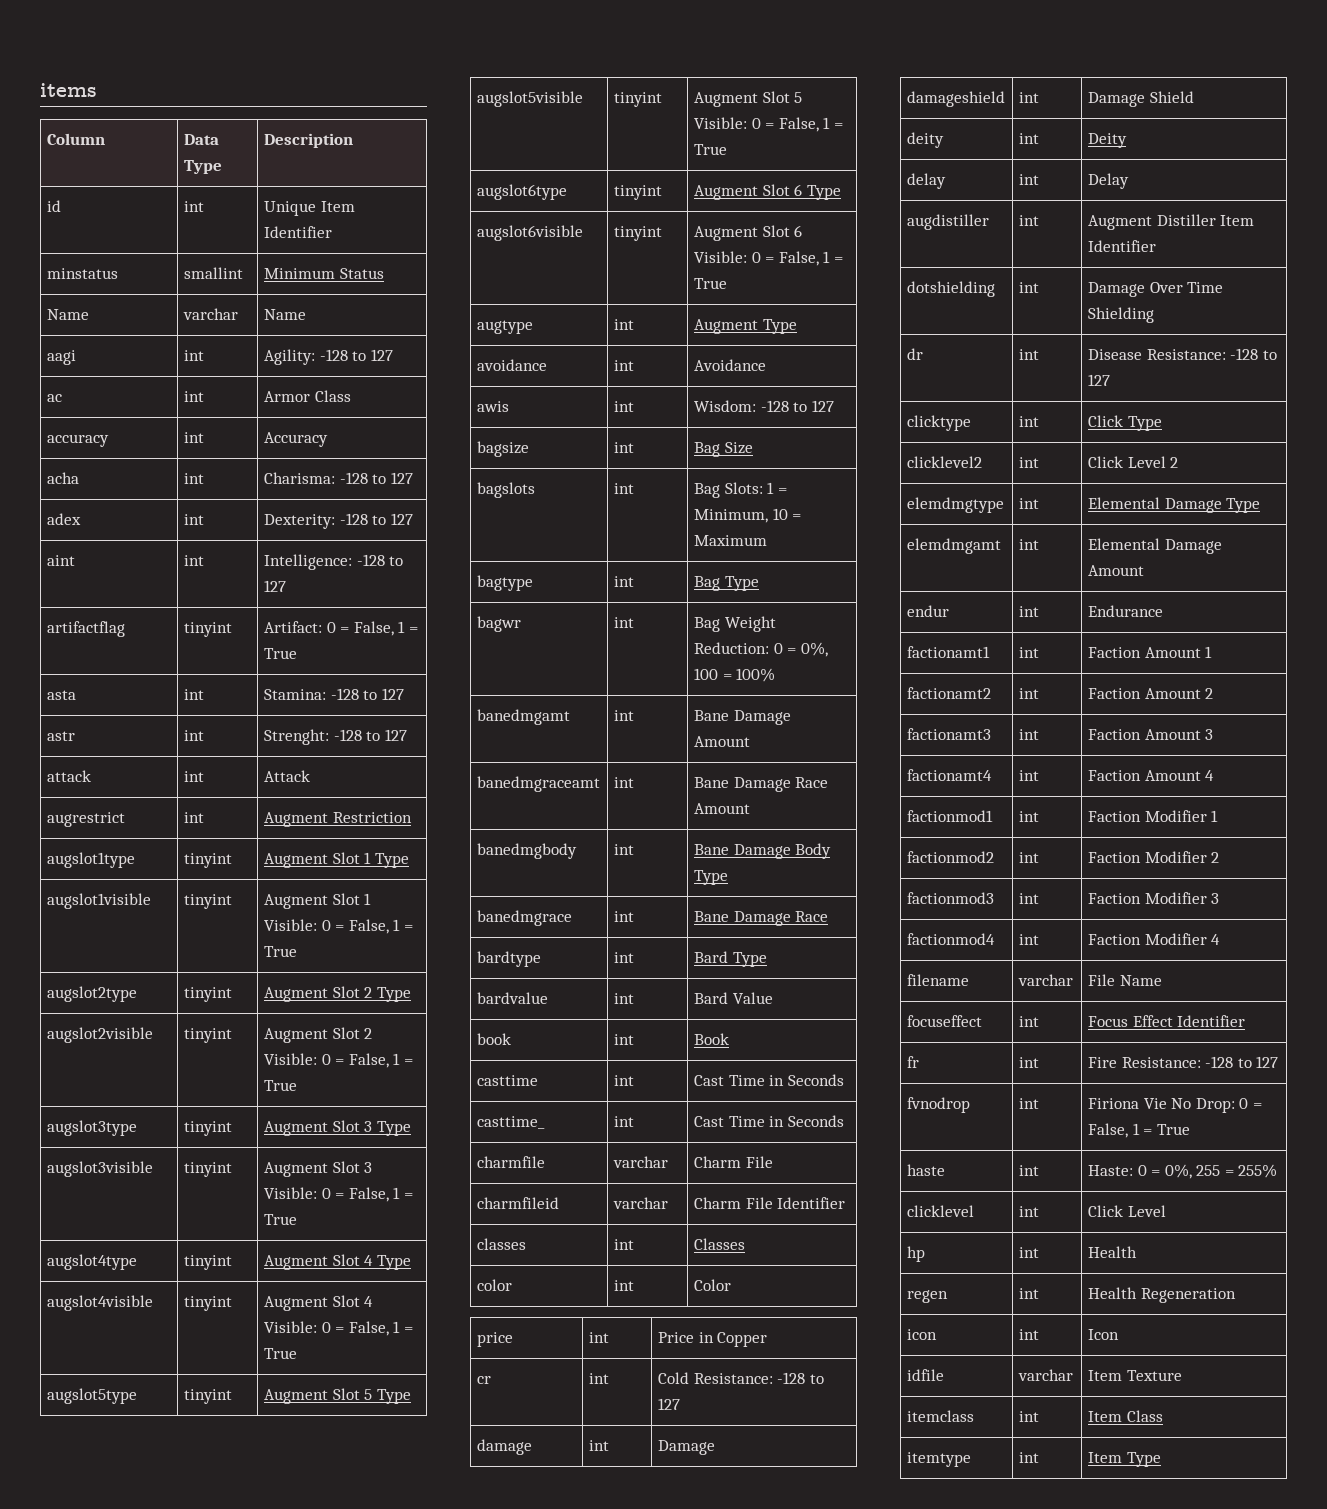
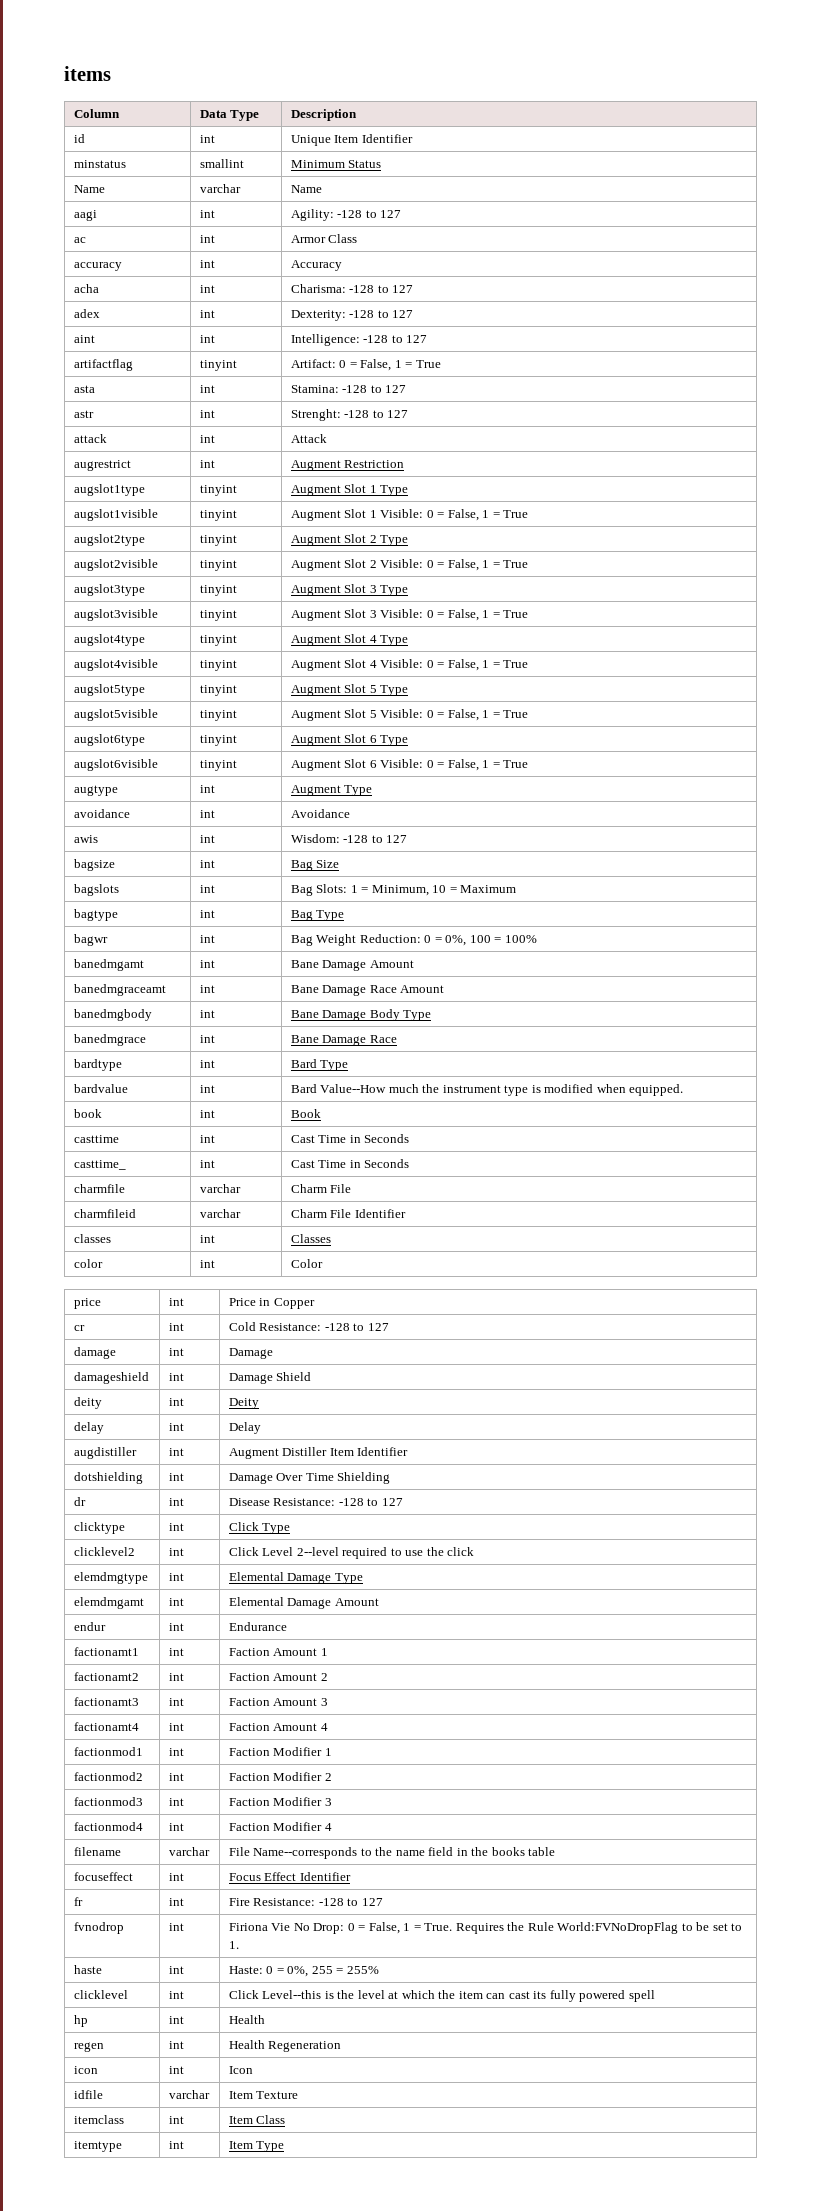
[732,992,773,1004] Value -> [320,1084,684,1096] Value--How much the instrument type is modified when equipped.
[1170,457,1179,468] 2 -> [296,1547,475,1559] 2--level required to use the click
[1119,975,1162,986] Name -> [253,1847,556,1859] Name--corresponds to the name field in the books table
[1156,1124,1190,1135] True -> [424,1922,743,1934] [228,1941,239,1949] True. Requires the Rule World:FVNoDropFlag to be set to 1.
[1127,1205,1166,1217] Level -> [262,1990,655,2002] Level--this is the level at which the item can cast its fully powered spell

